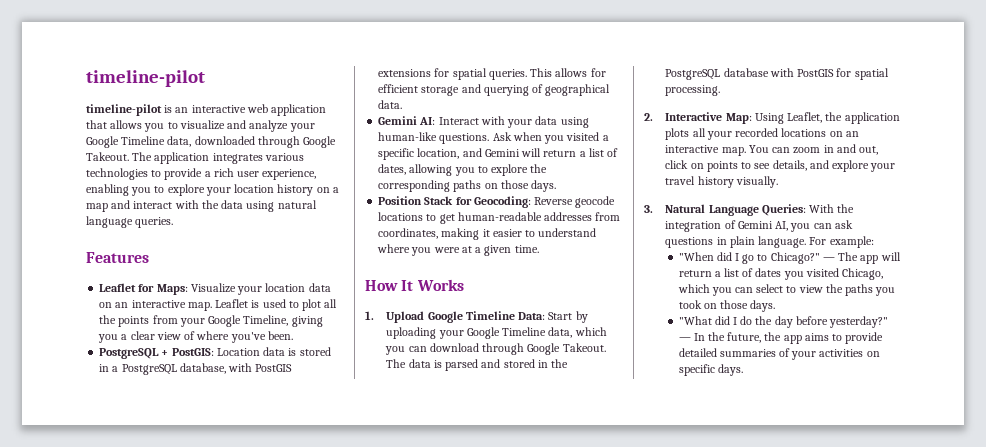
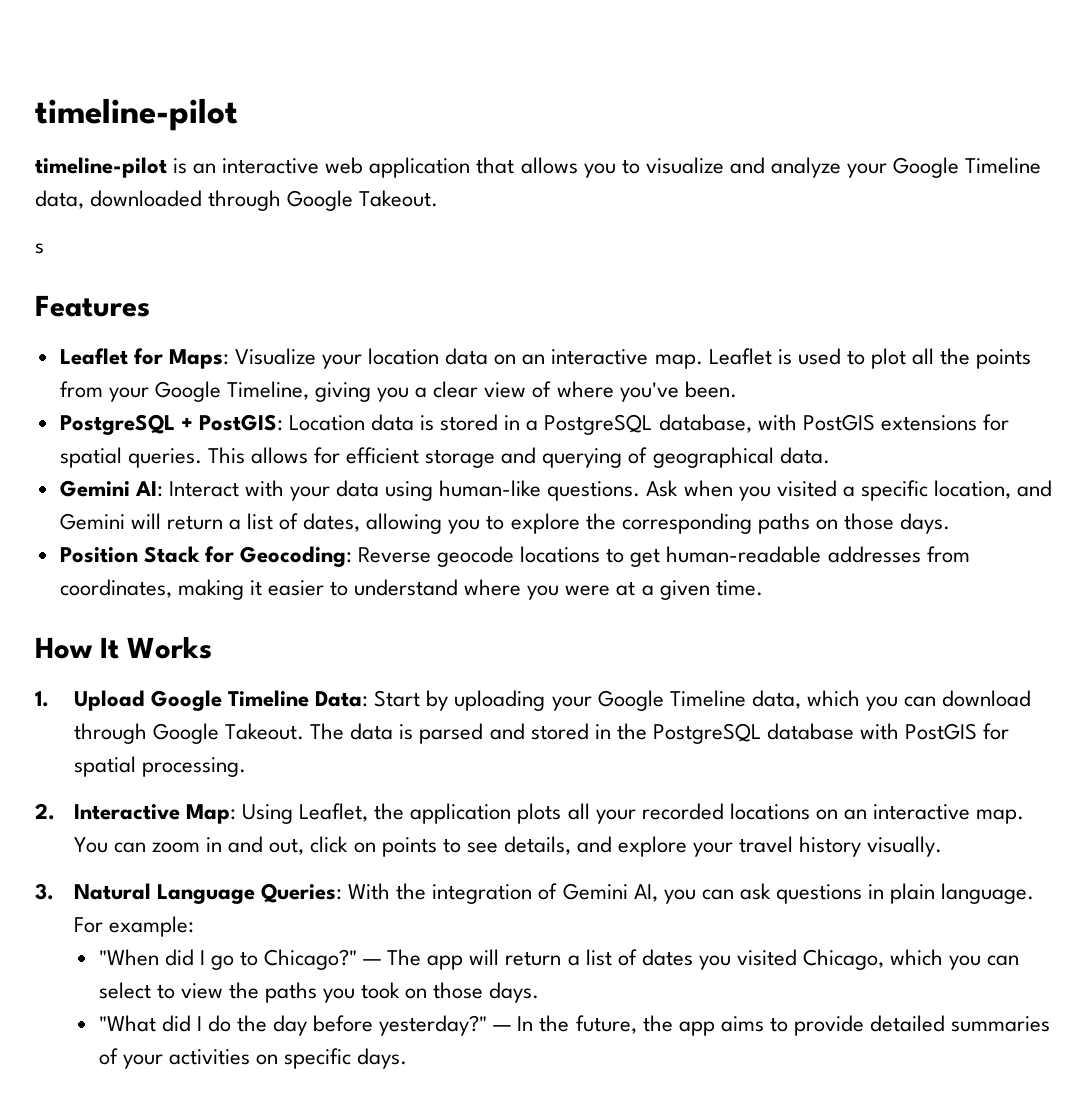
[132,152,304,164] [86,168,317,180] [86,184,339,196] [86,200,317,212] [86,216,174,228] The application integrates various technologies to provide a rich user experience, enabling you to explore your location history on a map and interact with the data using natural language queries. -> [35,243,44,254] // s

